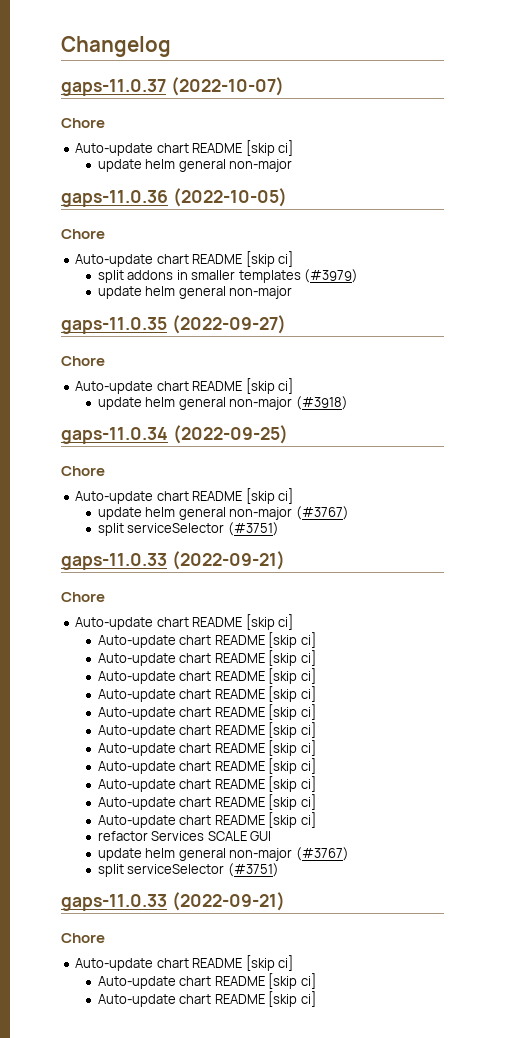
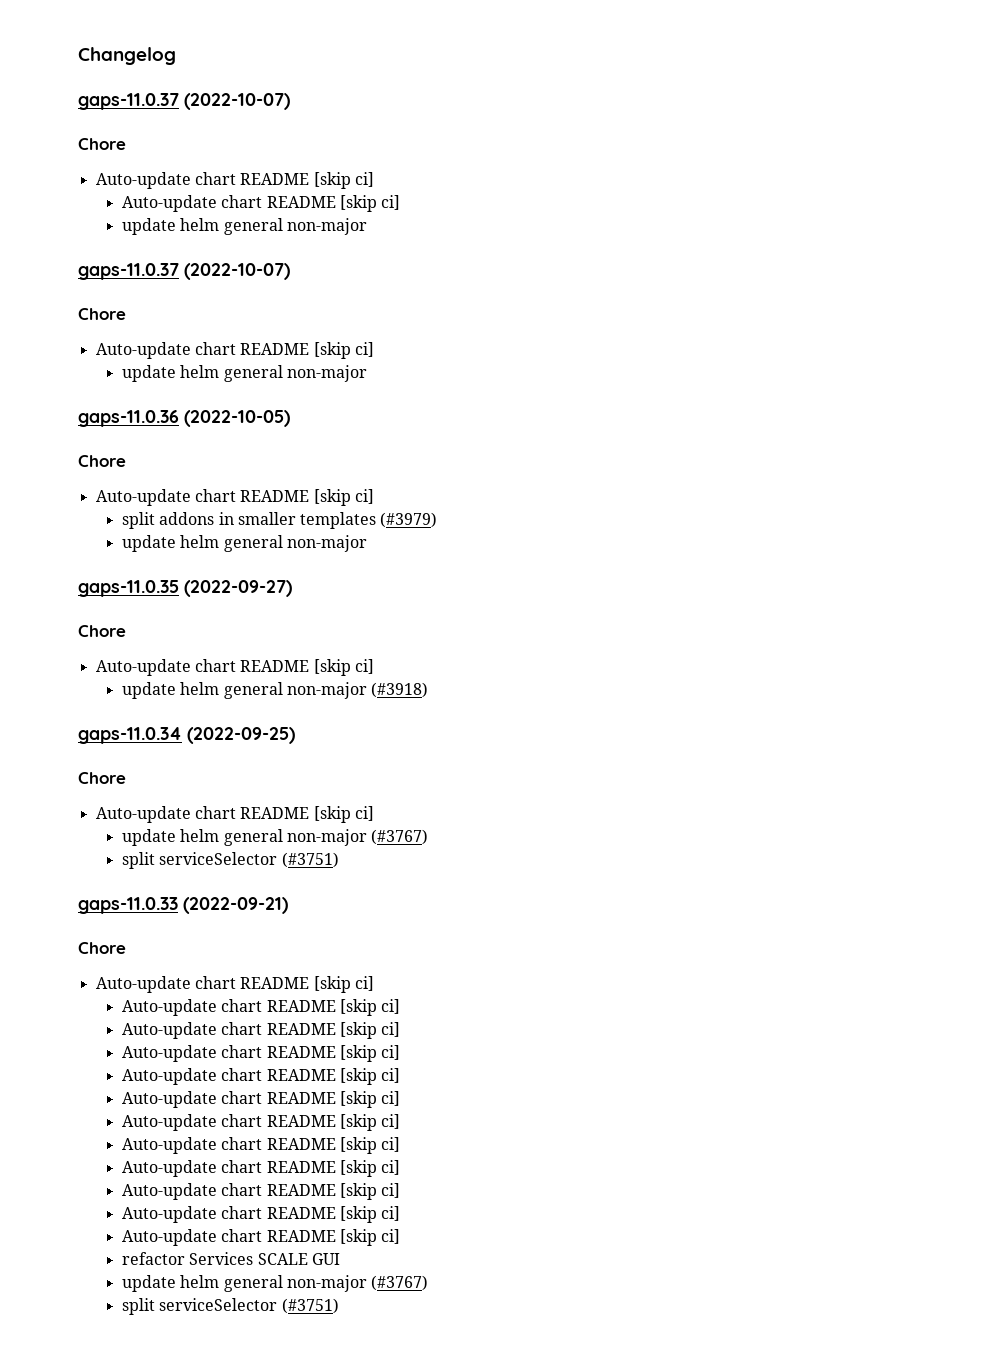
(294, 148) none -> [121,195,401,212] [121,218,367,235] [78,263,290,280] [78,308,126,320] [95,342,374,359] // Auto-update chart README [skip ci] // update helm general non-major // gaps-11.0.37 (2022-10-07) // Chore // Auto-update chart README [skip ci]
[61,892,285,911] [61,933,105,943] [75,955,294,971] [97,973,316,989] [97,991,316,1007] // gaps-11.0.33 (2022-09-21) // Chore // Auto-update chart README [skip ci] // Auto-update chart README [skip ci] // Auto-update chart README [skip ci] -> (339, 1306) none

